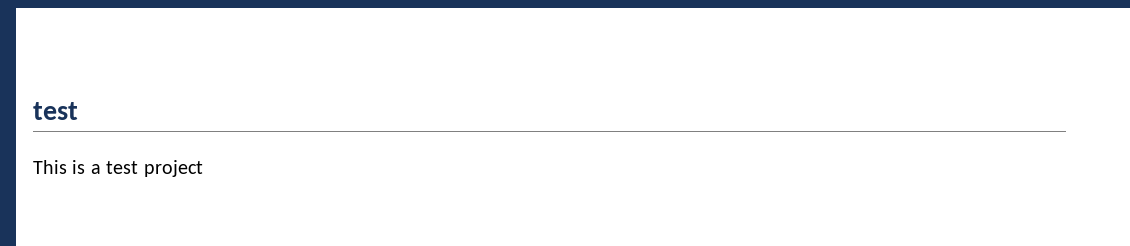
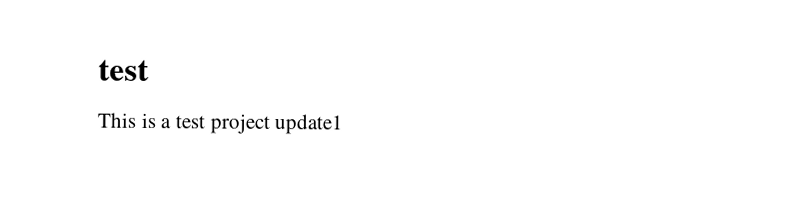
(203, 168) none -> [274,113,344,135] update1

